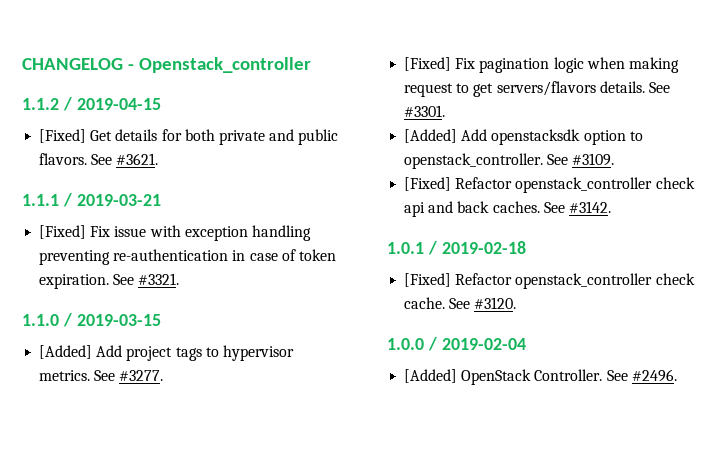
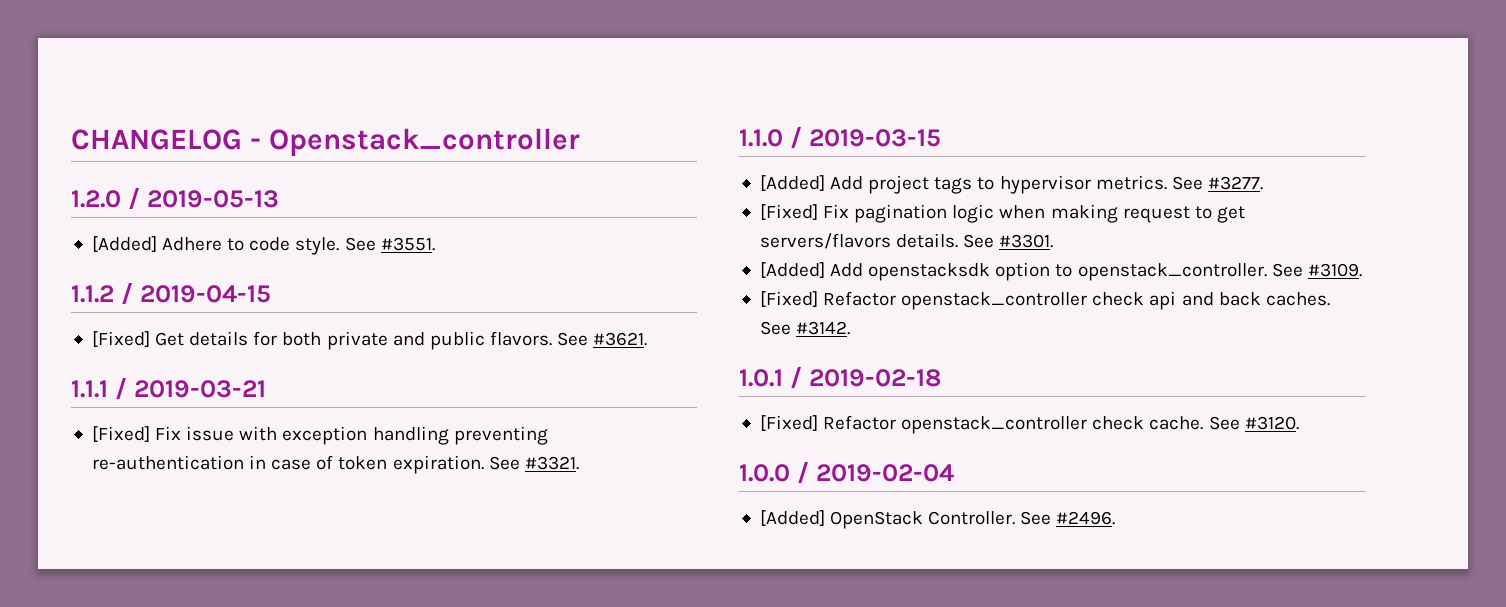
(312, 65) none -> [71,188,279,210] [91,236,435,255] // 1.2.0 / 2019-05-13 // [Added] Adhere to code style. See #3551.

